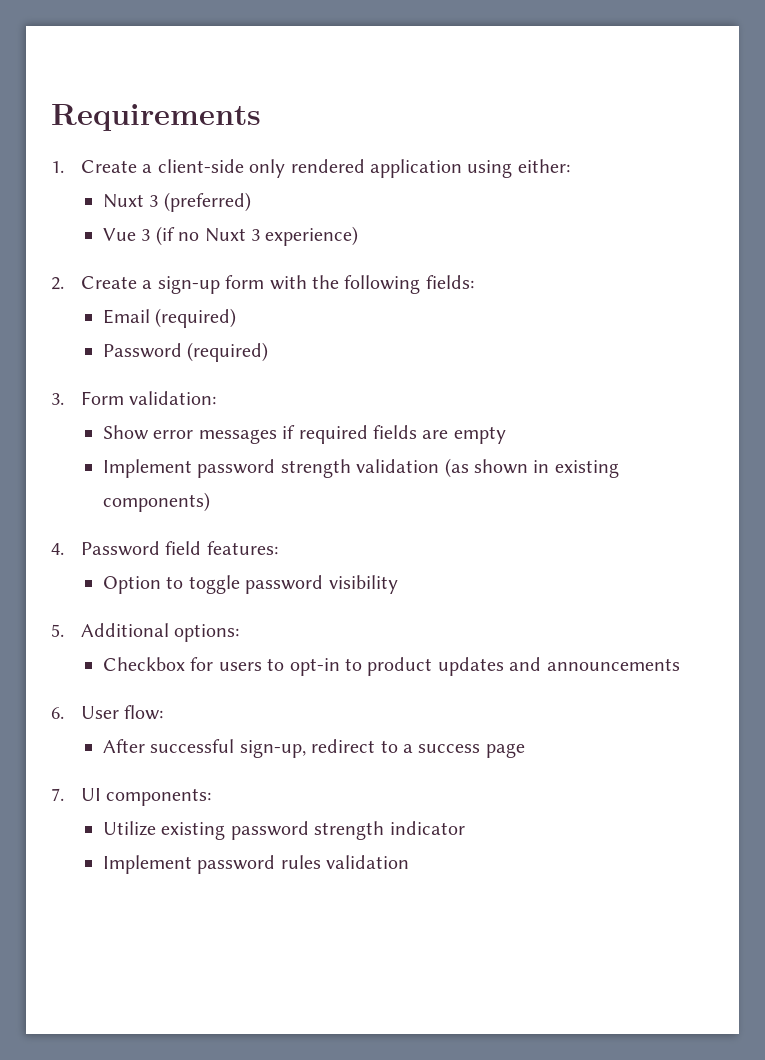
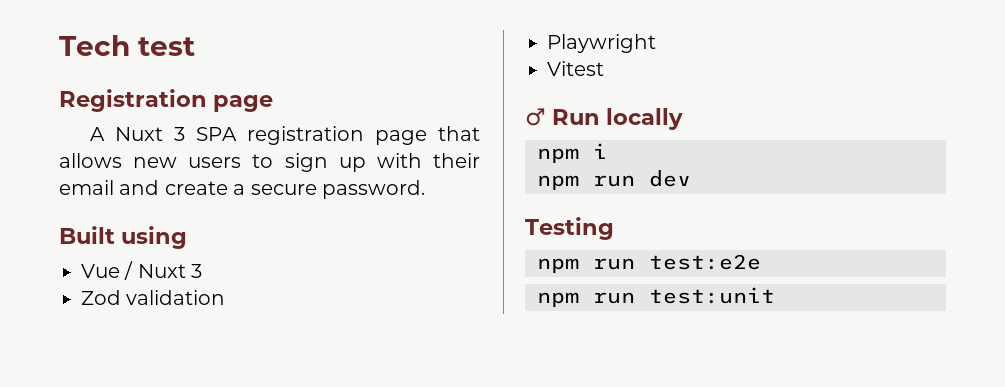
[51,104,261,131] [51,159,570,178] [102,192,251,212] [102,226,359,246] [51,275,474,294] [102,308,237,328] [102,342,269,362] [51,391,217,405] [102,425,506,444] [102,458,619,478] [102,492,210,512] [51,541,278,556] [102,575,398,594] [51,623,240,642] [102,657,680,676] [51,705,164,720] [102,739,525,758] [51,788,212,806] [102,821,465,840] [102,855,410,874] Requirements // 1. Create a client-side only rendered application using either: // Nuxt 3 (preferred) // Vue 3 (if no Nuxt 3 experience) // 2. Create a sign-up form with the following fields: // Email (required) // Password (required) // 3. Form validation: // Show error messages if required fields are empty // Implement password strength validation (as shown in existing components) // 4. Password field features: // Option to toggle password visibility // 5. Additional options: // Checkbox for users to opt-in to product updates and announcements // 6. User flow: // After successful sign-up, redirect to a success page // 7. UI components: // Utilize existing password strength indicator // Implement password rules validation -> [59,35,195,56] [59,89,274,112] [90,126,481,145] [59,153,481,172] [59,180,425,199] [59,226,188,249] [81,261,203,280] [81,290,226,305] [547,34,656,53] [547,61,604,76] [525,108,684,130] [537,143,607,163] [537,170,691,190] [525,217,614,240] [537,254,761,273] [537,287,775,307] Tech test // Registration page // A Nuxt 3 SPA registration page that allows new users to sign up with their email and create a secure password. // Built using // Vue / Nuxt 3 // Zod validation // Playwright // Vitest // ♂ Run locally // npm i // npm run dev // Testing // npm run test:e2e // npm run test:unit

